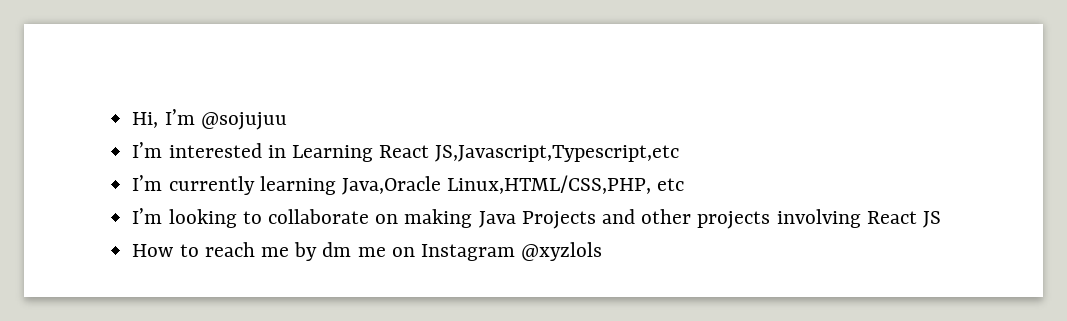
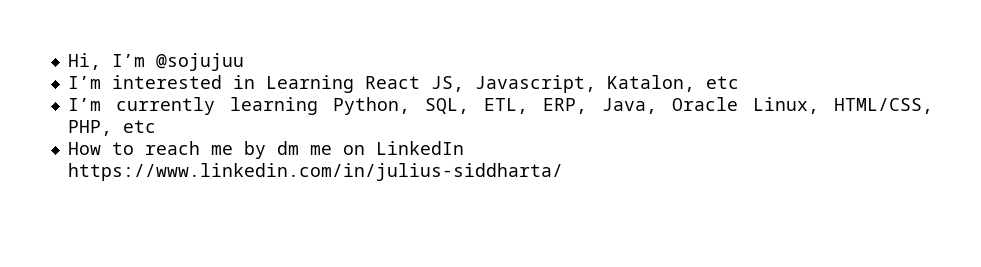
[435,145,680,162] JS,Javascript,Typescript,etc -> [430,75,739,93] JS, Javascript, Katalon, etc
[341,175,685,195] [132,208,942,229] Java,Oracle Linux,HTML/CSS,PHP, etc // I’m looking to collaborate on making Java Projects and other projects involving React JS -> [332,97,933,115] [67,120,156,136] Python, SQL, ETL, ERP, Java, Oracle Linux, HTML/CSS, PHP, etc
[420,242,603,261] Instagram @xyzlols -> [375,141,464,155] [67,163,563,181] LinkedIn https://www.linkedin.com/in/julius-siddharta/

